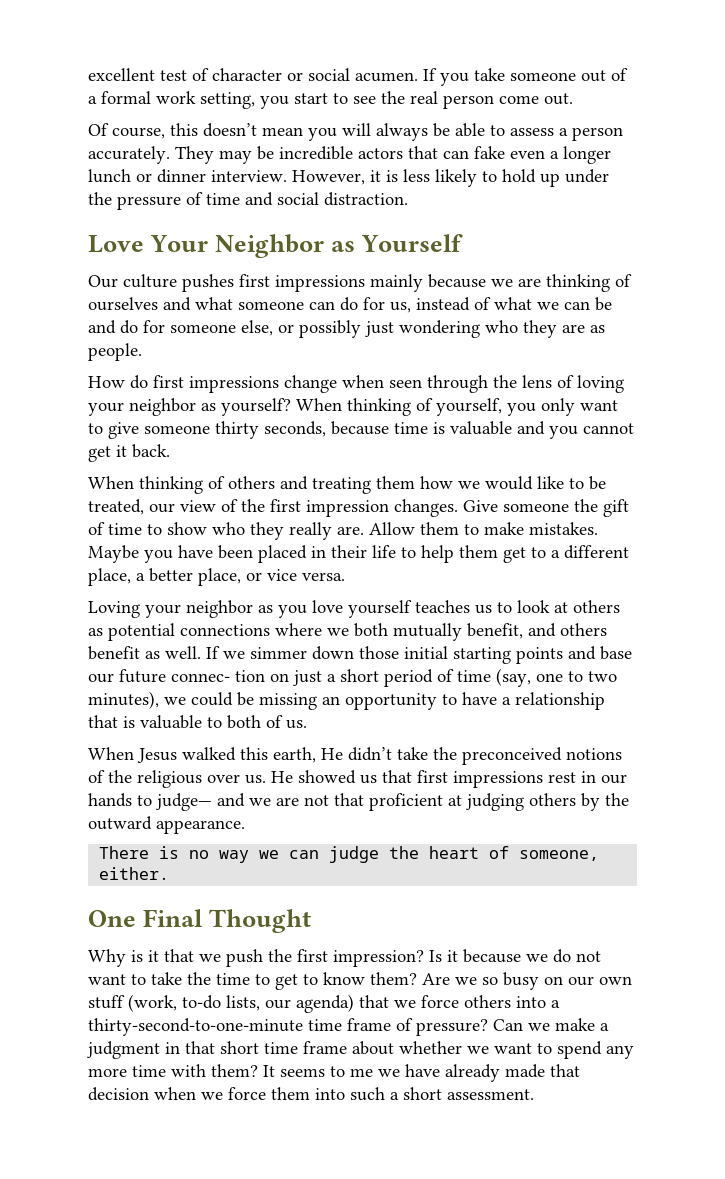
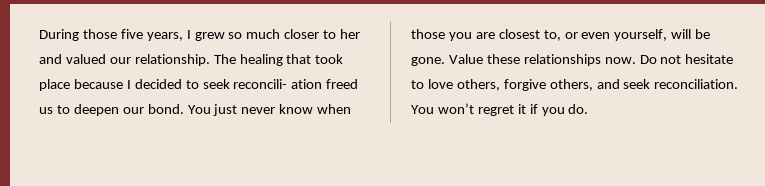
[88,68,628,86] [88,91,573,109] [88,123,623,141] [88,146,611,164] [88,169,609,187] [88,192,408,210] [88,234,464,258] [88,274,632,292] [88,297,612,313] [88,320,605,338] [88,343,142,361] [88,375,624,393] [88,398,618,416] [88,421,634,439] [88,444,170,462] [88,476,606,494] [88,499,629,517] [88,522,598,540] [88,545,629,563] [88,568,345,586] [88,600,620,618] [88,623,607,641] [88,646,632,664] [88,668,617,687] [88,691,605,710] [88,715,307,729] [88,747,622,765] [88,770,627,788] [88,793,629,811] [88,816,245,834] [99,846,600,863] [99,867,170,880] [88,909,312,933] [88,949,601,967] [88,972,632,990] [88,994,560,1013] [88,1018,609,1036] [87,1041,634,1059] [88,1064,580,1082] [88,1087,534,1101] excellent test of character or social acumen. If you take someone out of a formal work setting, you start to see the real person come out. // Of course, this doesn’t mean you will always be able to assess a person accurately. They may be incredible actors that can fake even a longer lunch or dinner interview. However, it is less likely to hold up under the pressure of time and social distraction. // Love Your Neighbor as Yourself // Our culture pushes first impressions mainly because we are thinking of ourselves and what someone can do for us, instead of what we can be and do for someone else, or possibly just wondering who they are as people. // How do first impressions change when seen through the lens of loving your neighbor as yourself? When thinking of yourself, you only want to give someone thirty seconds, because time is valuable and you cannot get it back. // When thinking of others and treating them how we would like to be treated, our view of the first impression changes. Give someone the gift of time to show who they really are. Allow them to make mistakes. Maybe you have been placed in their life to help them get to a different place, a better place, or vice versa. // Loving your neighbor as you love yourself teaches us to look at others as potential connections where we both mutually benefit, and others benefit as well. If we simmer down those initial starting points and base our future connec- tion on just a short period of time (say, one to two minutes), we could be missing an opportunity to have a relationship that is valuable to both of us. // When Jesus walked this earth, He didn’t take the preconceived notions of the religious over us. He showed us that first impressions rest in our hands to judge— and we are not that proficient at judging others by the outward appearance. // There is no way we can judge the heart of someone, either. // One Final Thought // Why is it that we push the first impression? Is it because we do not want to take the time to get to know them? Are we so busy on our own stuff (work, to-do lists, our agenda) that we force others into a thirty-second-to-one-minute time frame of pressure? Can we make a judgment in that short time frame about whether we want to spend any more time with them? It seems to me we have already made that decision when we force them into such a short assessment. -> [39,29,361,41] [39,54,344,66] [39,79,359,91] [39,104,352,116] [411,29,711,41] [411,54,734,66] [411,79,739,91] [411,103,589,116] During those five years, I grew so much closer to her and valued our relationship. The healing that took place because I decided to seek reconcili- ation freed us to deepen our bond. You just never know when those you are closest to, or even yourself, will be gone. Value these relationships now. Do not hesitate to love others, forgive others, and seek reconciliation. You won’t regret it if you do.

